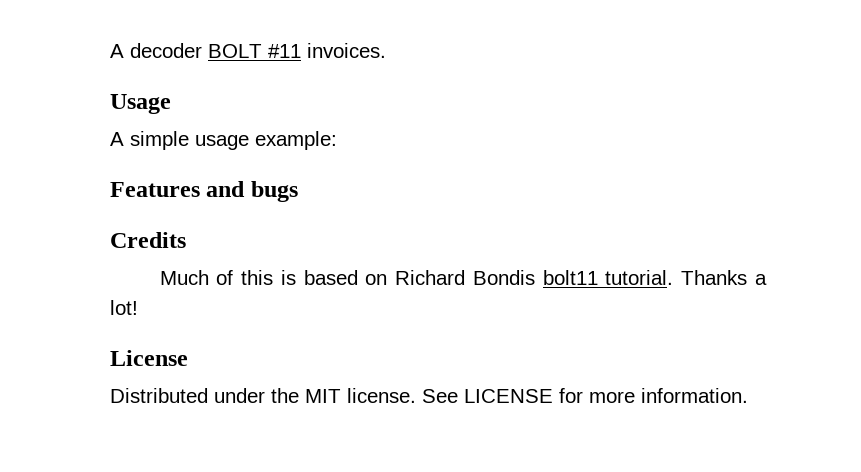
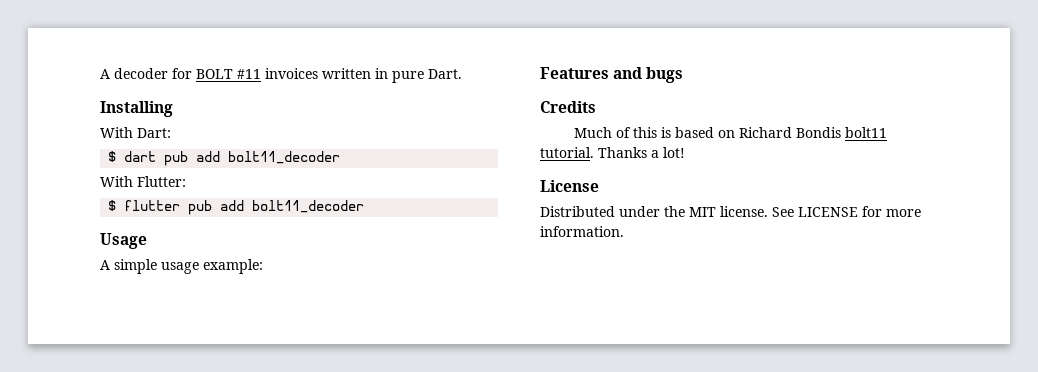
(202, 50) none -> [172,68,192,79] for
[307,43,386,58] invoices. -> [265,68,462,83] [100,101,173,117] [100,127,171,138] [108,151,341,166] [100,176,186,187] [108,200,365,215] invoices written in pure Dart. // Installing // With Dart: // $ dart pub add bolt11_decoder // With Flutter: // $ flutter pub add bolt11_decoder

